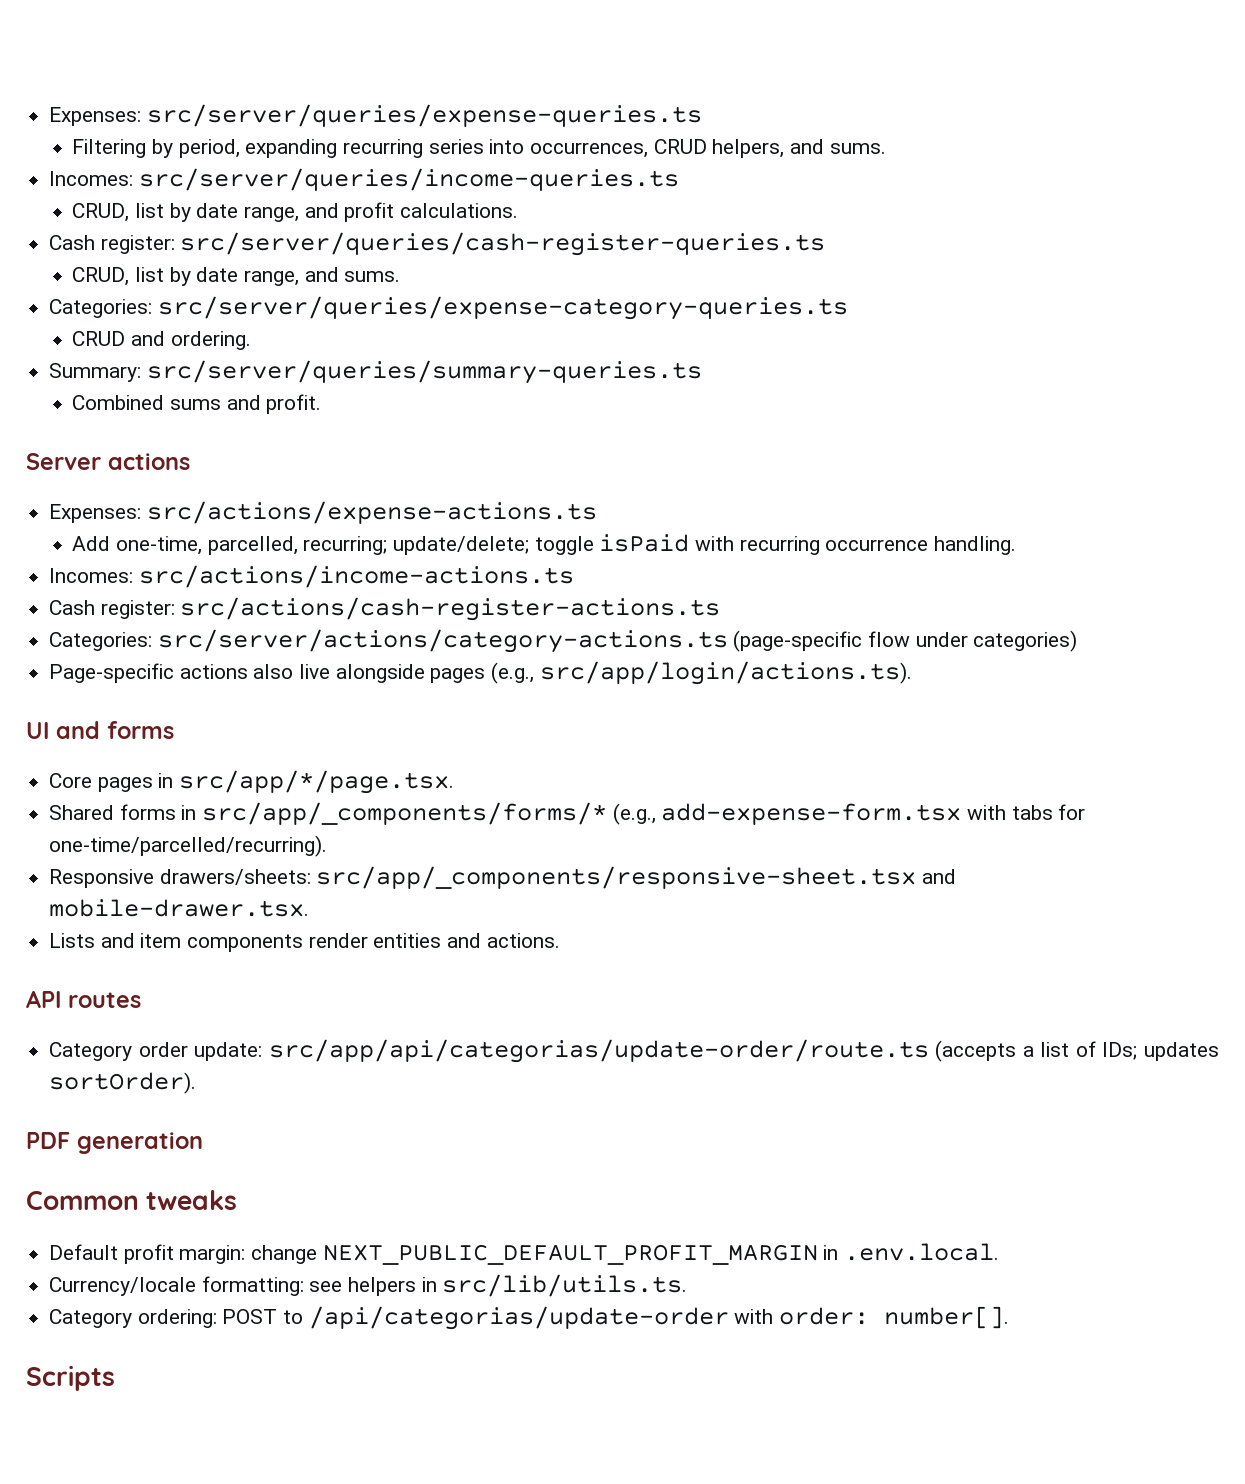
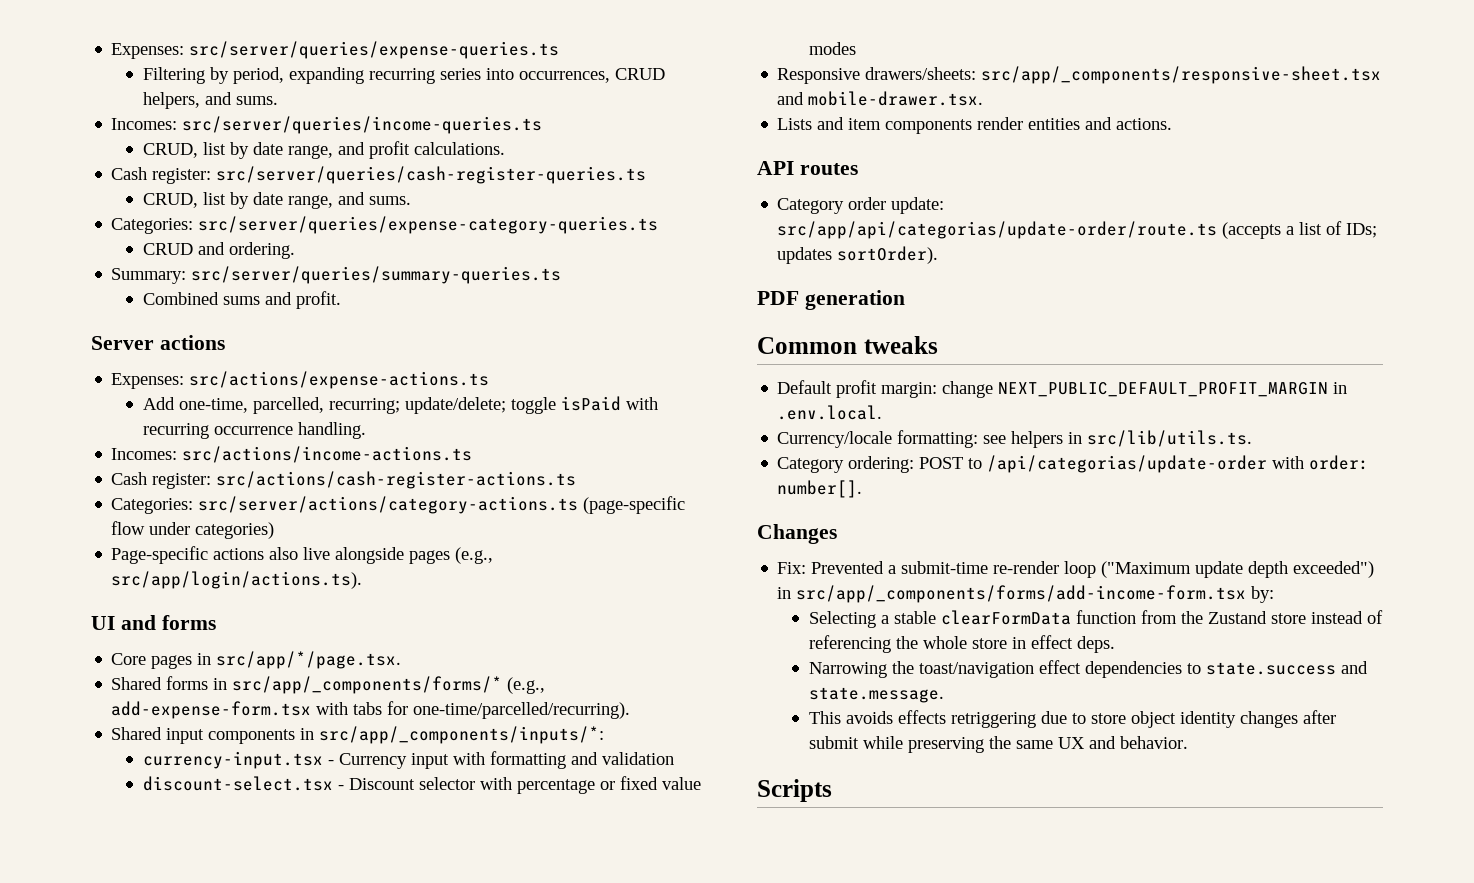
(328, 846) none -> [111,726,605,744] [142,751,674,769] [142,776,701,794] [808,42,856,55] // Shared input components in src/app/_components/inputs/*: // currency-input.tsx - Currency input with formatting and validation // discount-select.tsx - Discount selector with percentage or fixed value modes
(1010, 1317) none -> [757,524,837,544] [777,561,1375,578] [777,585,1275,603] [808,610,1383,628] [808,635,1115,653] [808,660,1368,678] [808,687,944,703] [808,710,1336,728] [808,736,1188,753] // Changes // Fix: Prevented a submit-time re-render loop ("Maximum update depth exceeded") in src/app/_components/forms/add-income-form.tsx by: // Selecting a stable clearFormData function from the Zustand store instead of referencing the whole store in effect deps. // Narrowing the toast/navigation effect dependencies to state.success and state.message. // This avoids effects retriggering due to store object identity changes after submit while preserving the same UX and behavior.

